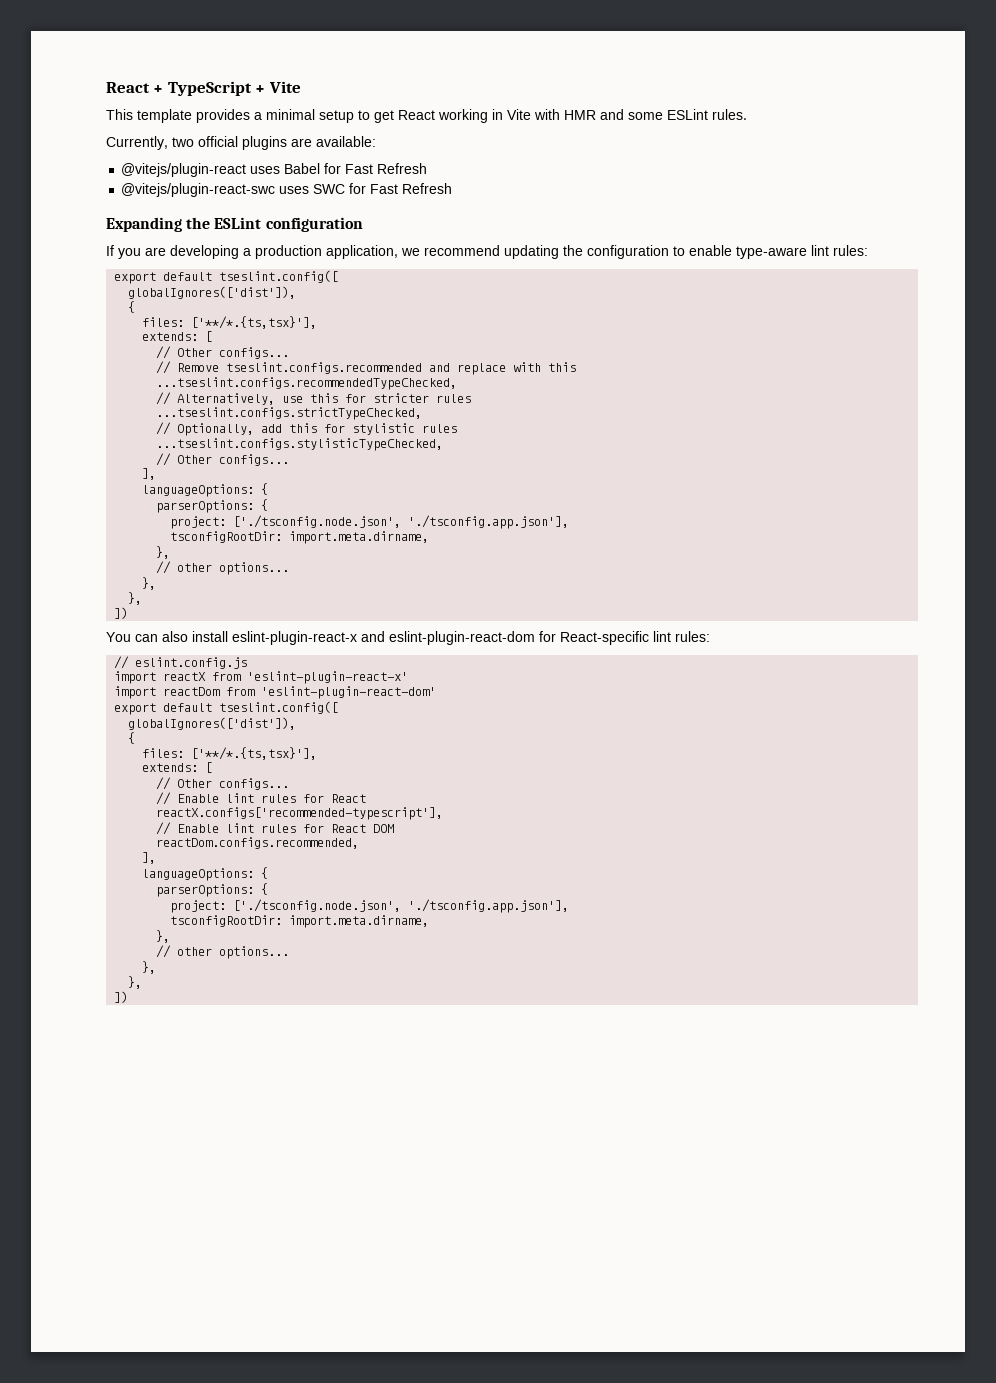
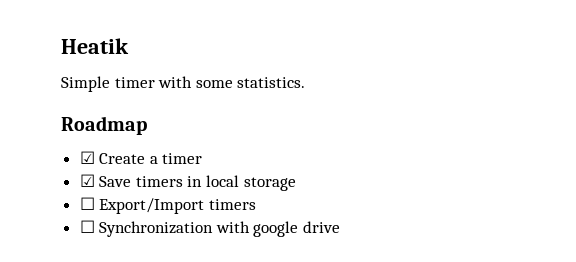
[106,81,301,96] [106,109,747,123] [106,136,376,150] [121,163,428,177] [121,183,453,197] [106,217,363,232] [106,245,868,259] [114,270,339,284] [128,286,297,299] [128,301,136,313] [142,316,318,329] [142,331,213,342] [156,346,290,359] [156,361,577,375] [156,377,458,390] [156,392,472,405] [156,407,423,420] [156,422,458,436] [156,438,444,451] [156,453,290,466] [142,468,157,480] [142,483,269,497] [156,499,269,513] [170,515,570,529] [170,531,430,544] [156,546,171,559] [156,561,290,575] [142,577,157,590] [128,592,143,605] [114,607,129,619] [106,631,710,645] [114,656,248,669] [114,671,409,684] [114,686,437,699] [114,701,339,715] [128,717,297,730] [128,732,136,744] [142,747,318,760] [142,762,213,773] [156,777,290,790] [156,792,367,805] [156,807,444,820] [156,822,395,835] [156,837,360,849] [142,852,157,864] [142,867,269,881] [156,883,269,897] [170,899,570,913] [170,915,430,928] [156,930,171,943] [156,945,290,959] [142,961,157,974] [128,976,143,989] [114,991,129,1003] React + TypeScript + Vite // This template provides a minimal setup to get React working in Vite with HMR and some ESLint rules. // Currently, two official plugins are available: // @vitejs/plugin-react uses Babel for Fast Refresh // @vitejs/plugin-react-swc uses SWC for Fast Refresh // Expanding the ESLint configuration // If you are developing a production application, we recommend updating the configuration to enable type-aware lint rules: // export default tseslint.config([ // globalIgnores(['dist']), // { // files: ['**/*.{ts,tsx}'], // extends: [ // // Other configs... // // Remove tseslint.configs.recommended and replace with this // ...tseslint.configs.recommendedTypeChecked, // // Alternatively, use this for stricter rules // ...tseslint.configs.strictTypeChecked, // // Optionally, add this for stylistic rules // ...tseslint.configs.stylisticTypeChecked, // // Other configs... // ], // languageOptions: { // parserOptions: { // project: ['./tsconfig.node.json', './tsconfig.app.json'], // tsconfigRootDir: import.meta.dirname, // }, // // other options... // }, // }, // ]) // You can also install eslint-plugin-react-x and eslint-plugin-react-dom for React-specific lint rules: // // eslint.config.js // import reactX from 'eslint-plugin-react-x' // import reactDom from 'eslint-plugin-react-dom' // export default tseslint.config([ // globalIgnores(['dist']), // { // files: ['**/*.{ts,tsx}'], // extends: [ // // Other configs... // // Enable lint rules for React // reactX.configs['recommended-typescript'], // // Enable lint rules for React DOM // reactDom.configs.recommended, // ], // languageOptions: { // parserOptions: { // project: ['./tsconfig.node.json', './tsconfig.app.json'], // tsconfigRootDir: import.meta.dirname, // }, // // other options... // }, // }, // ]) -> [61,38,129,54] [61,76,306,92] [61,116,147,135] [79,151,203,164] [79,174,296,191] [79,197,256,214] [79,220,341,237] Heatik // Simple timer with some statistics. // Roadmap // ☑ Create a timer // ☑ Save timers in local storage // ☐ Export/Import timers // ☐ Synchronization with google drive

